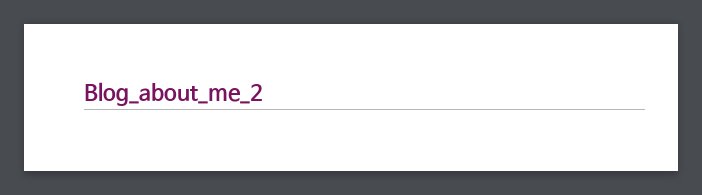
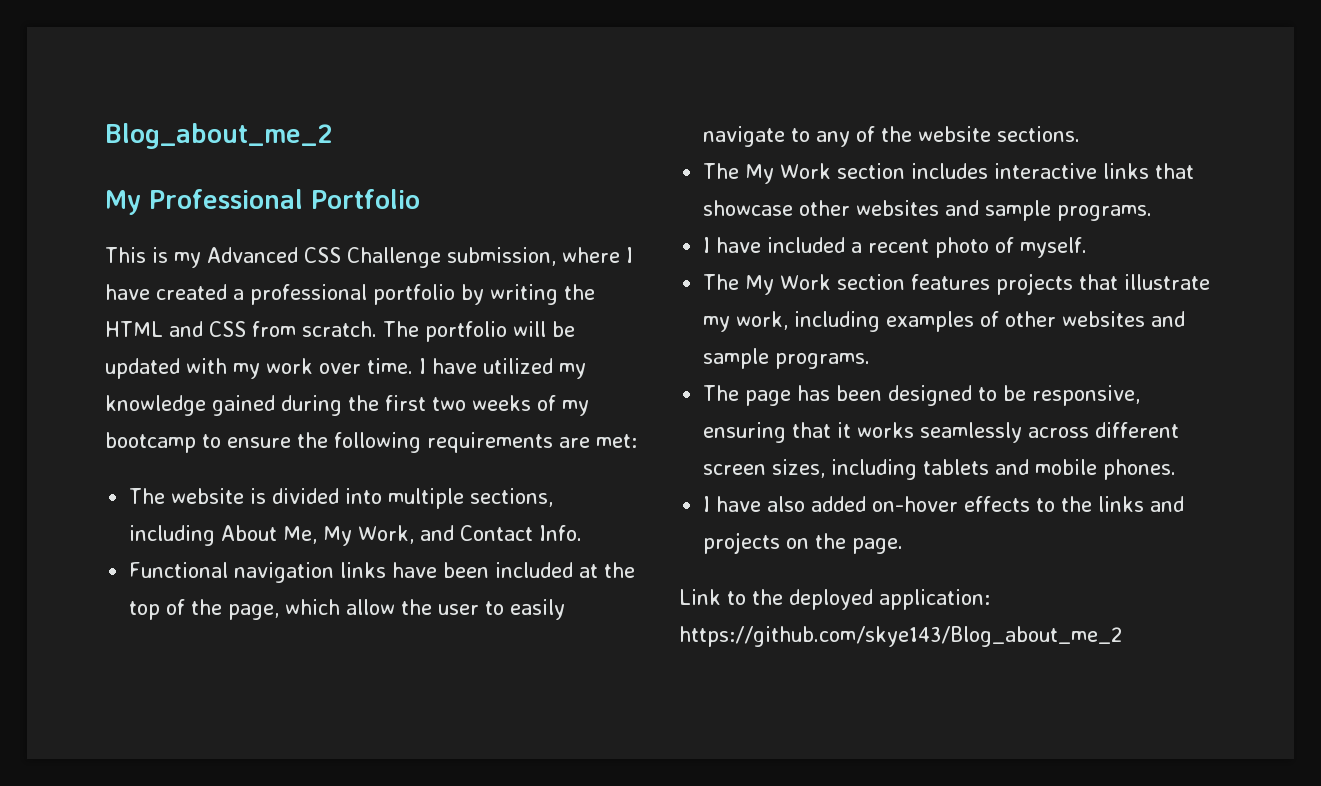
(263, 94) none -> [105,189,420,215] [105,247,633,268] [105,284,595,305] [105,321,575,342] [105,358,586,379] [105,395,589,416] [105,432,637,453] [129,488,554,509] [129,525,583,546] [129,562,636,583] [129,599,566,620] [703,126,1081,147] [703,163,1195,184] [703,200,1153,221] [703,237,1088,258] [703,273,1211,295] [703,311,1186,332] [703,348,871,369] [703,385,1141,406] [703,422,1180,443] [703,459,1177,480] [703,496,1185,512] [703,532,904,554] [679,589,990,610] [679,626,1122,647] // My Professional Portfolio // This is my Advanced CSS Challenge submission, where I have created a professional portfolio by writing the HTML and CSS from scratch. The portfolio will be updated with my work over time. I have utilized my knowledge gained during the first two weeks of my bootcamp to ensure the following requirements are met: // The website is divided into multiple sections, including About Me, My Work, and Contact Info. // Functional navigation links have been included at the top of the page, which allow the user to easily navigate to any of the website sections. // The My Work section includes interactive links that showcase other websites and sample programs. // I have included a recent photo of myself. // The My Work section features projects that illustrate my work, including examples of other websites and sample programs. // The page has been designed to be responsive, ensuring that it works seamlessly across different screen sizes, including tablets and mobile phones. // I have also added on-hover effects to the links and projects on the page. // Link to the deployed application: https://github.com/skye143/Blog_about_me_2

